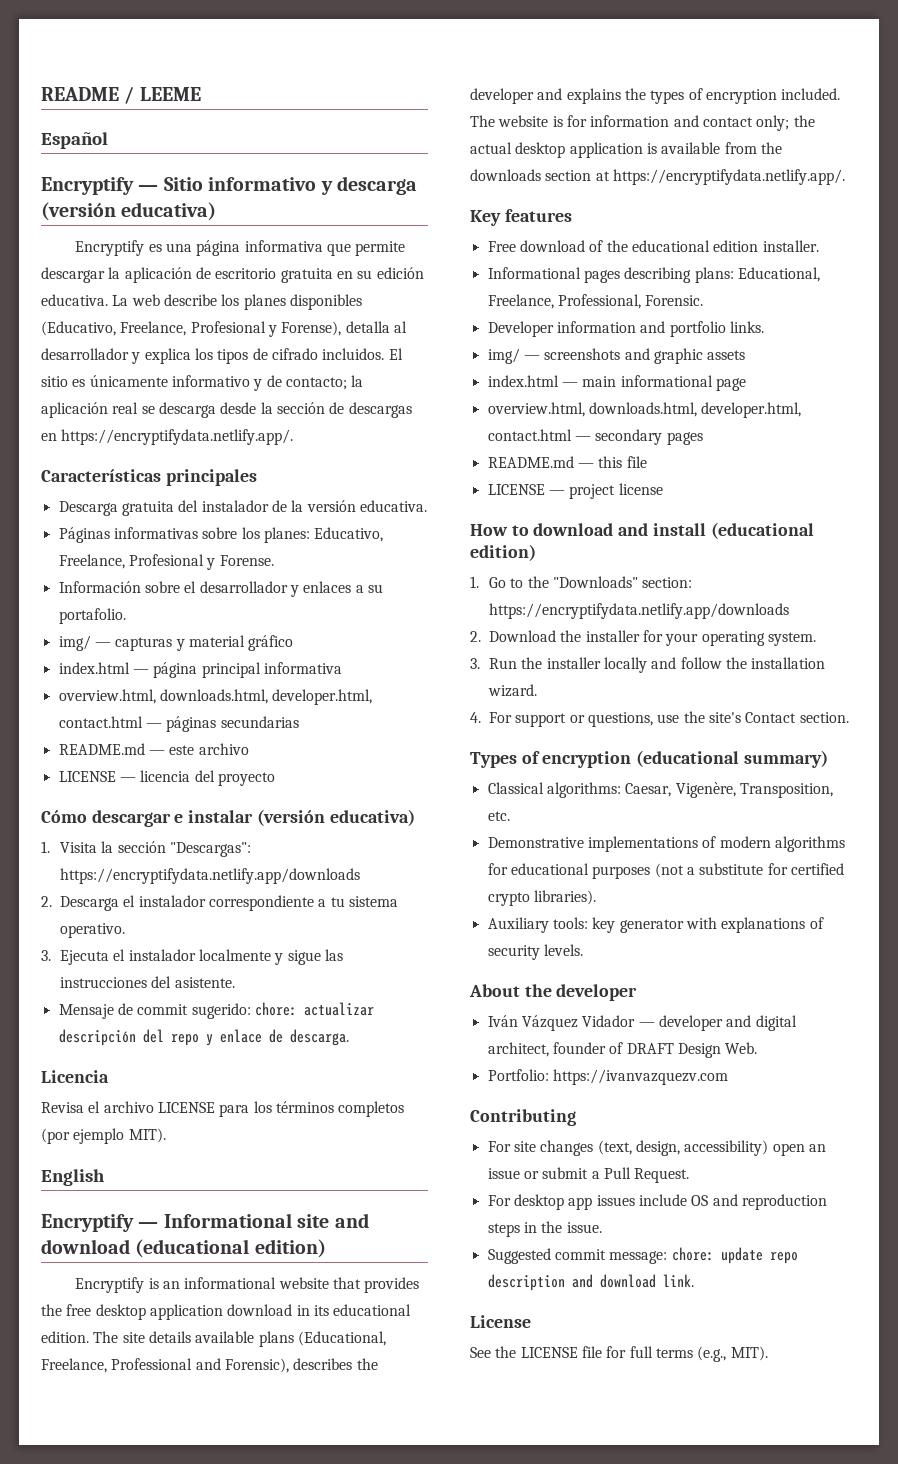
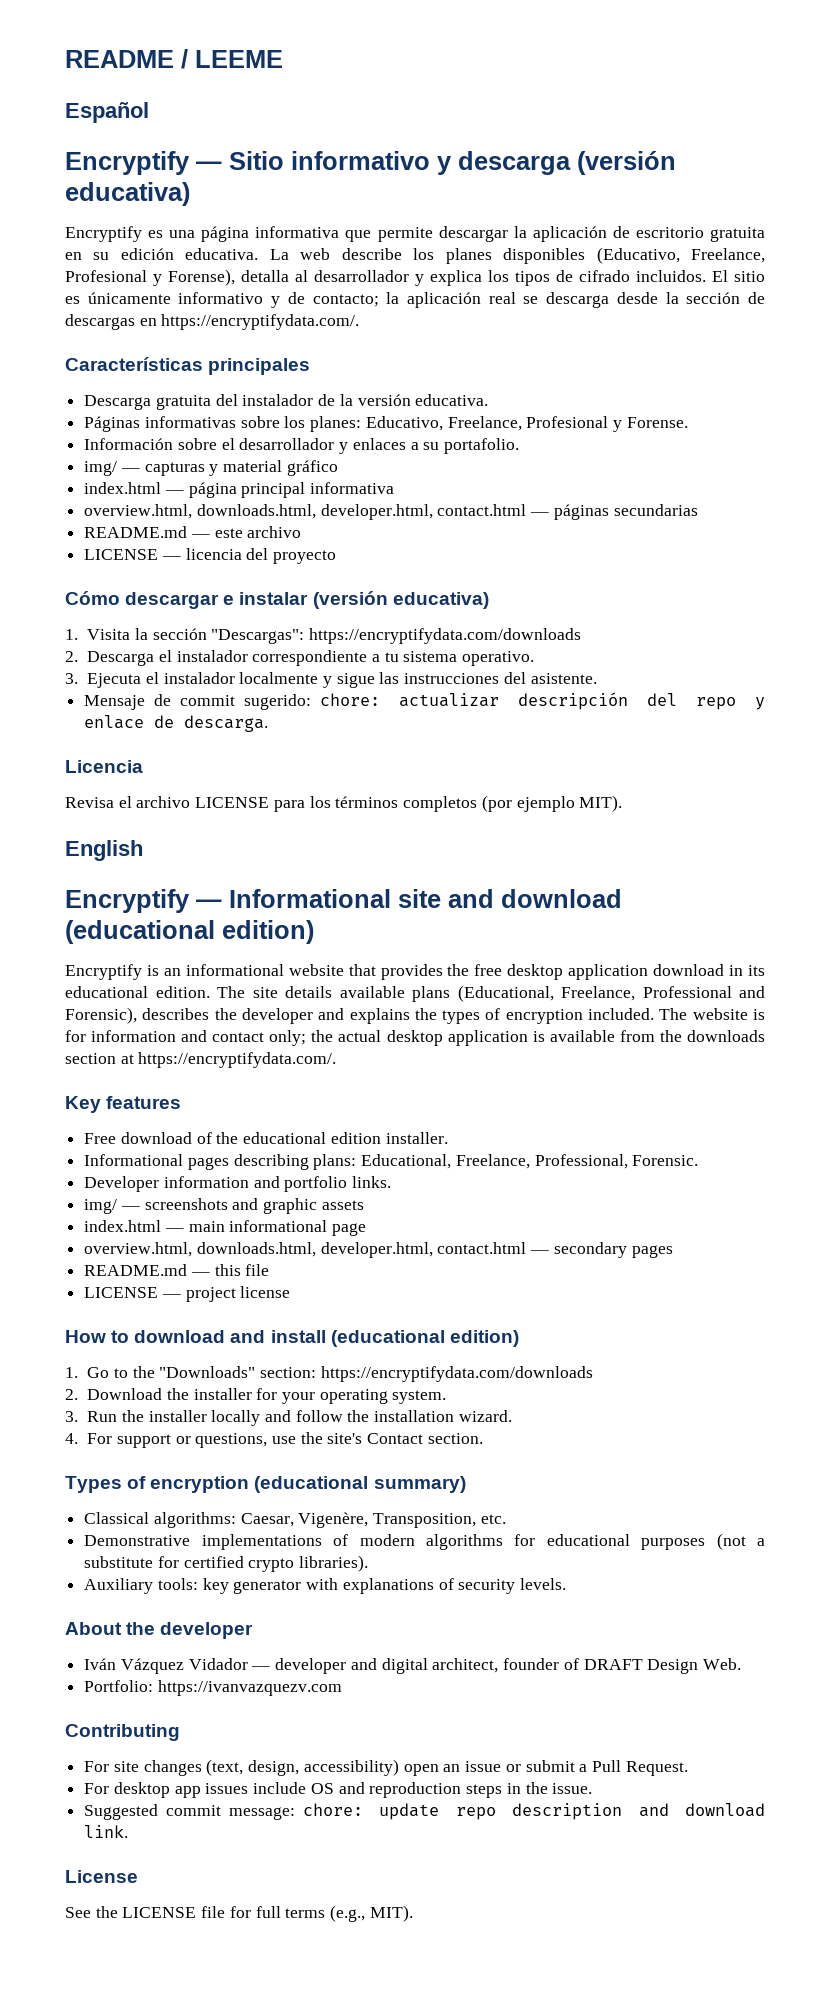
[61,429,294,445] https://encryptifydata.netlify.app/. -> [161,314,360,330] https://encryptifydata.com/.
[59,868,360,884] https://encryptifydata.netlify.app/downloads -> [309,628,582,644] https://encryptifydata.com/downloads
[612,169,845,185] https://encryptifydata.netlify.app/. -> [138,1052,337,1068] https://encryptifydata.com/.
[488,603,789,619] https://encryptifydata.netlify.app/downloads -> [320,1366,593,1382] https://encryptifydata.com/downloads

